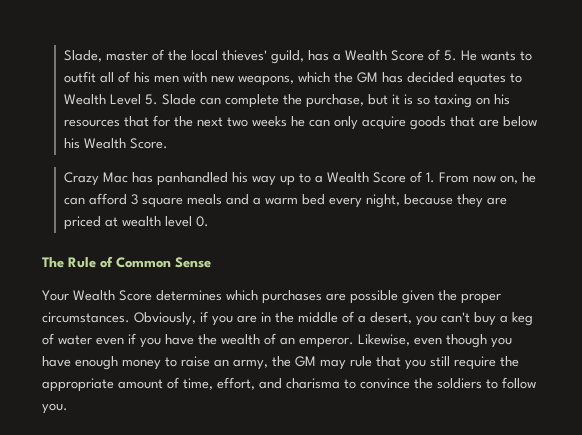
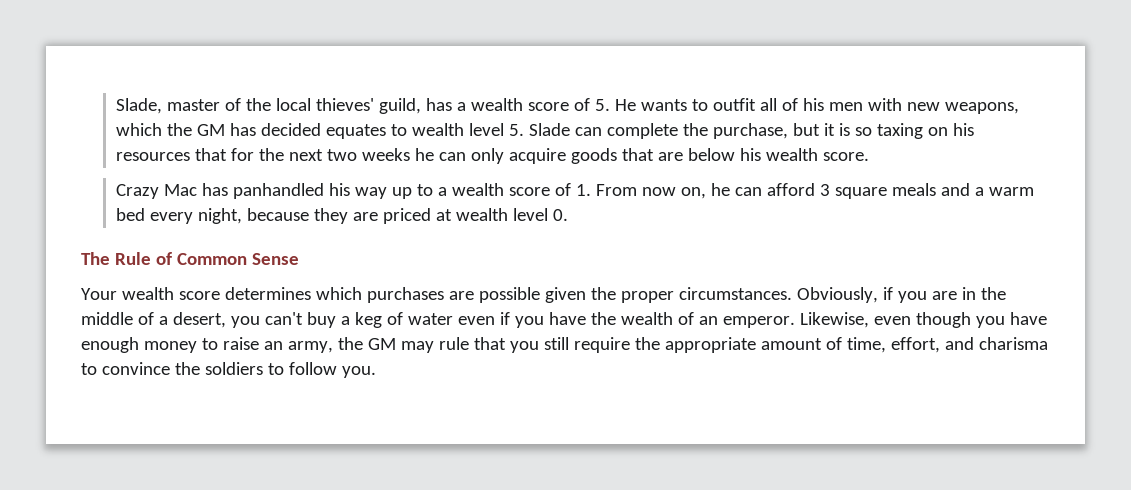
[344,50,424,61] Wealth Score -> [471,98,570,111] wealth score
[63,94,141,105] Wealth Level -> [412,123,505,136] wealth level
[83,138,168,149] Wealth Score. -> [766,148,870,161] wealth score.
[326,172,406,183] Wealth Score -> [452,183,551,196] wealth score
[73,290,152,301] Wealth Score -> [121,287,220,300] wealth score

